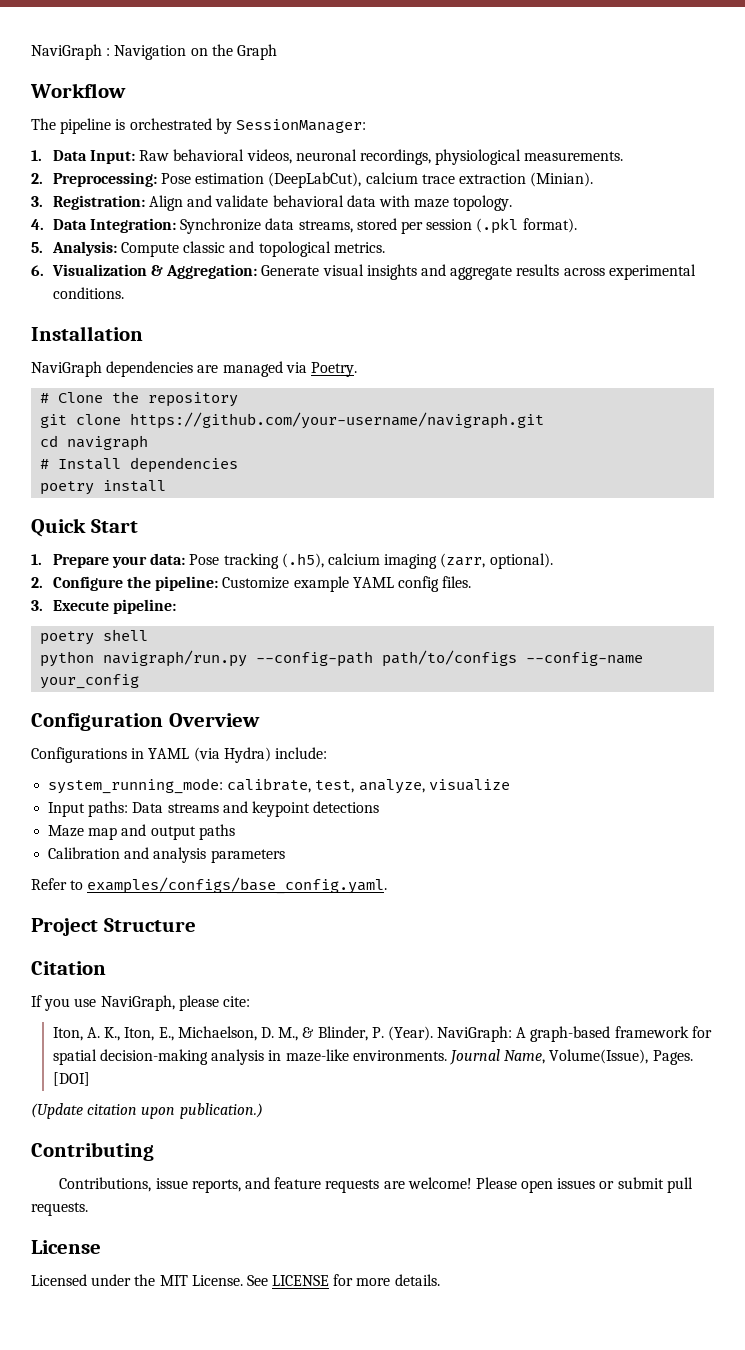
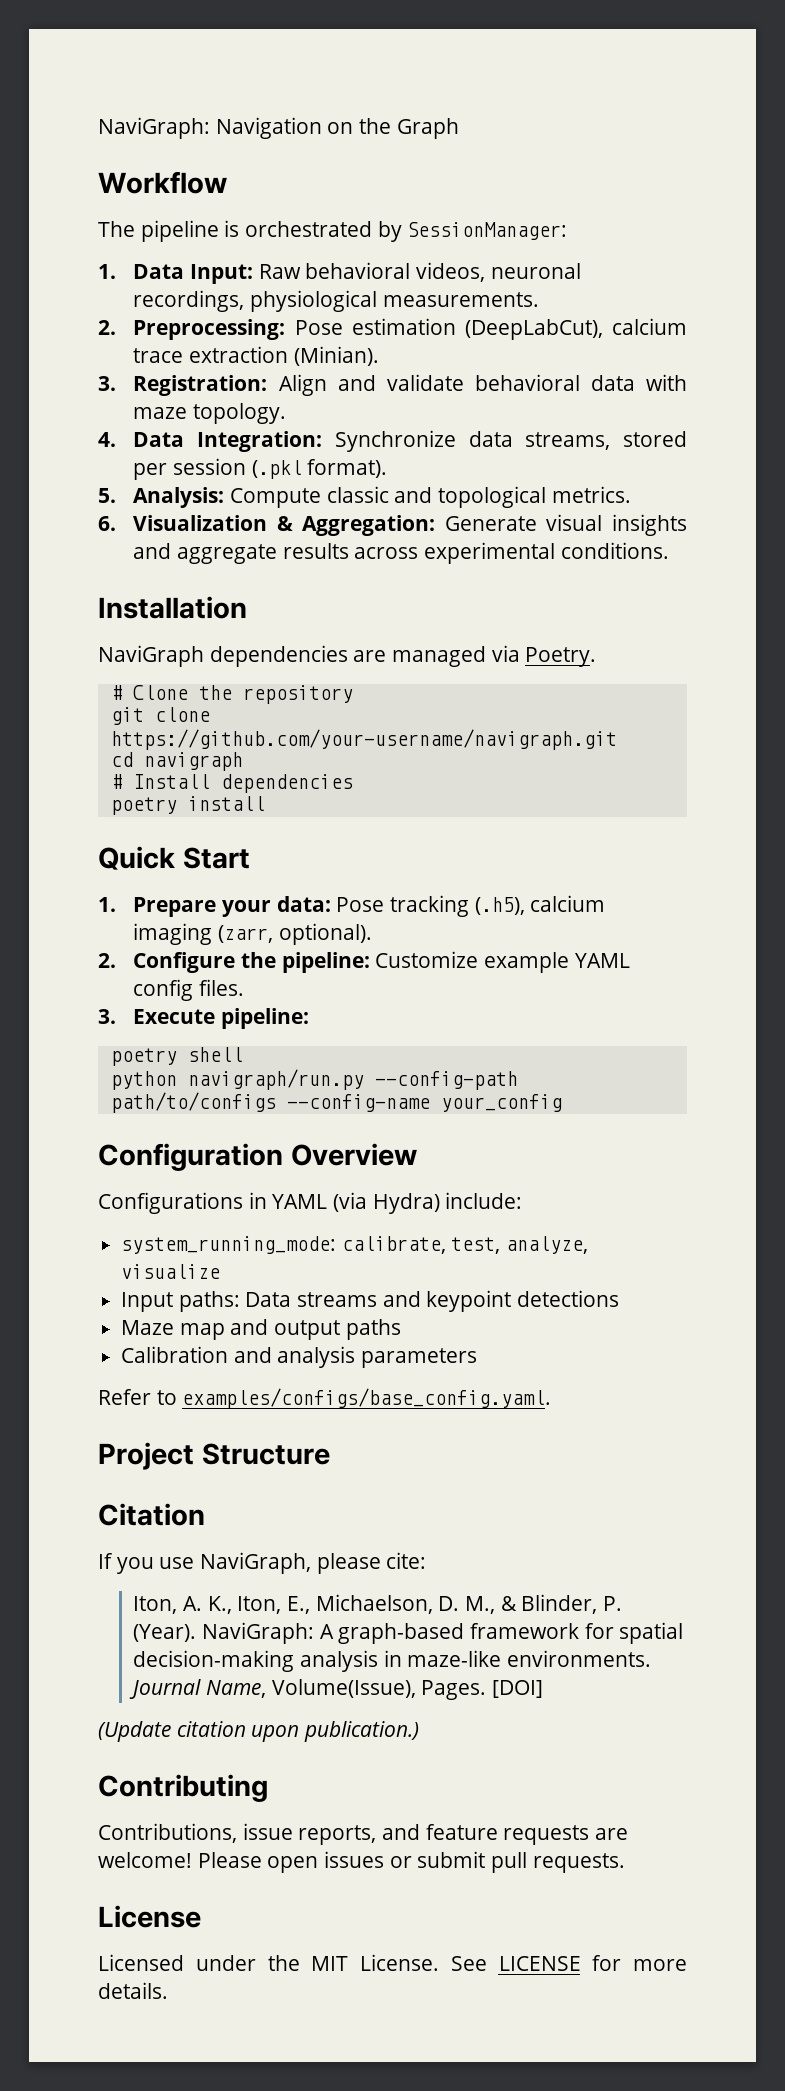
[31,44,111,60] NaviGraph : -> [98,117,210,139] NaviGraph:

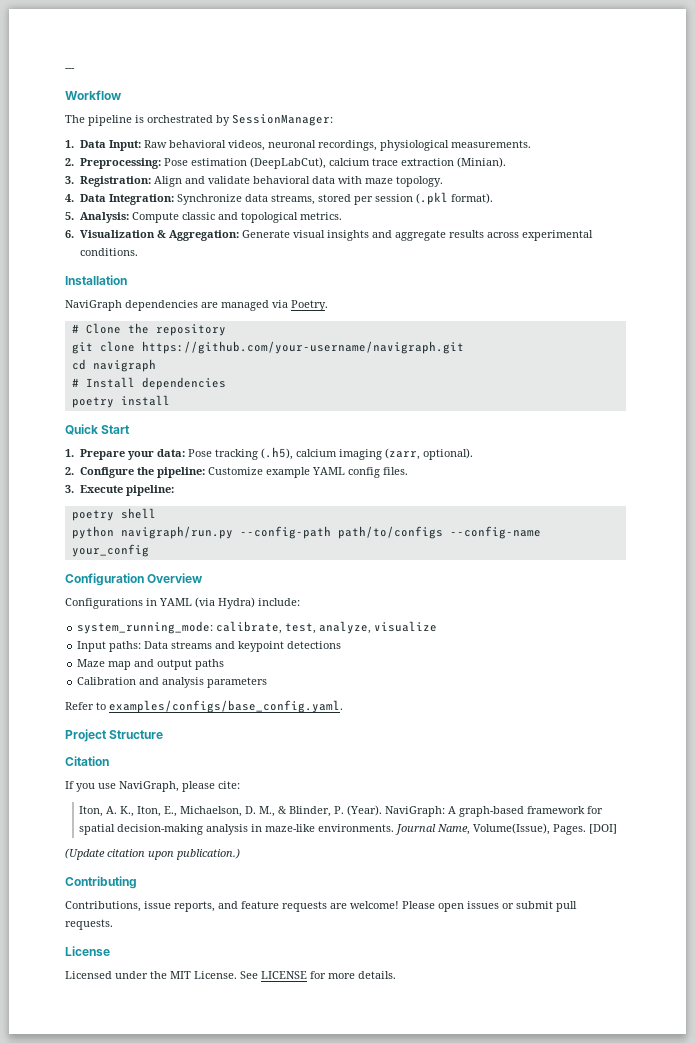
[98,117,459,139] NaviGraph: Navigation on the Graph -> [65,68,75,71] ---

